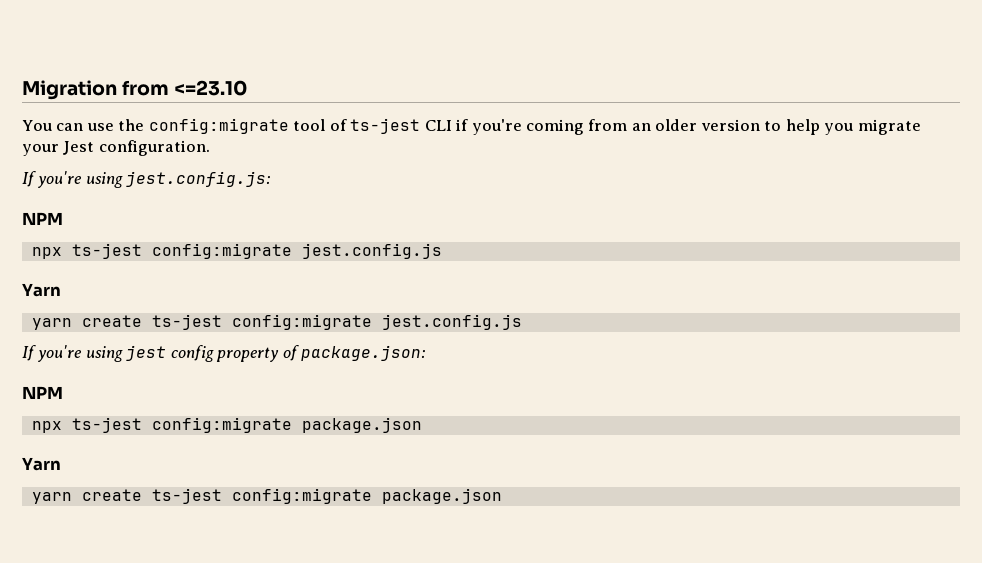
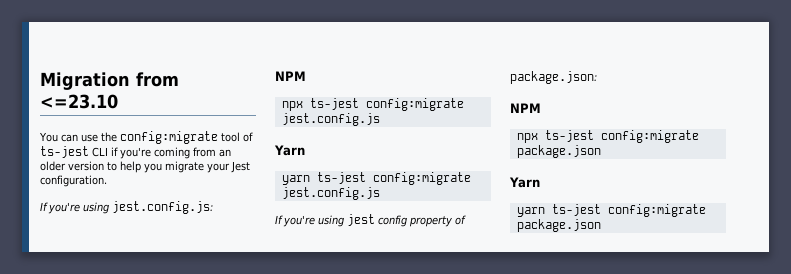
[81,315,142,327] create -> (310, 180) none
[81,489,142,501] create -> (545, 212) none

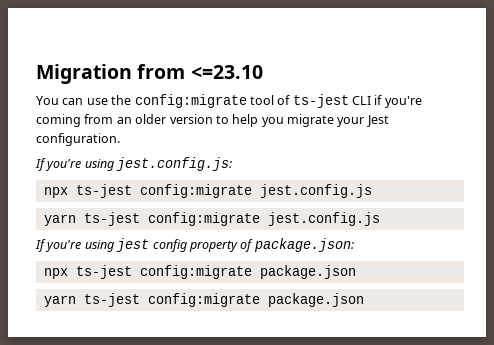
[275,71,306,81] // NPM -> (233, 164) none
[274,145,305,156] // Yarn -> (372, 191) none
[510,103,541,113] // NPM -> (354, 245) none
[509,177,540,188] // Yarn -> (356, 272) none

